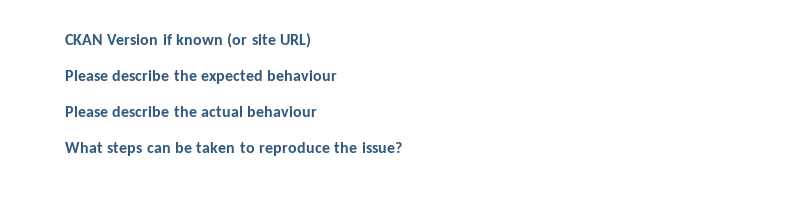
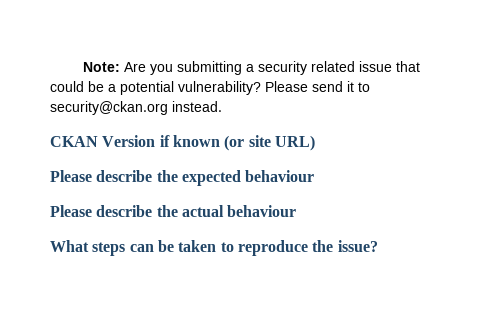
(65, 39) none -> [82,61,420,75] [50,81,370,95] [50,101,222,115] Note: Are you submitting a security related issue that could be a potential vulnerability? Please send it to security@ckan.org instead. //

